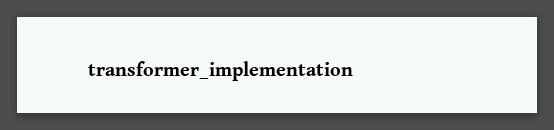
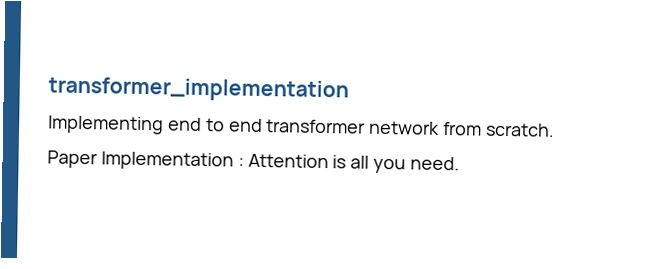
(353, 71) none -> [47,115,556,137] [47,150,461,174] // Implementing end to end transformer network from scratch. // Paper Implementation : Attention is all you need.

